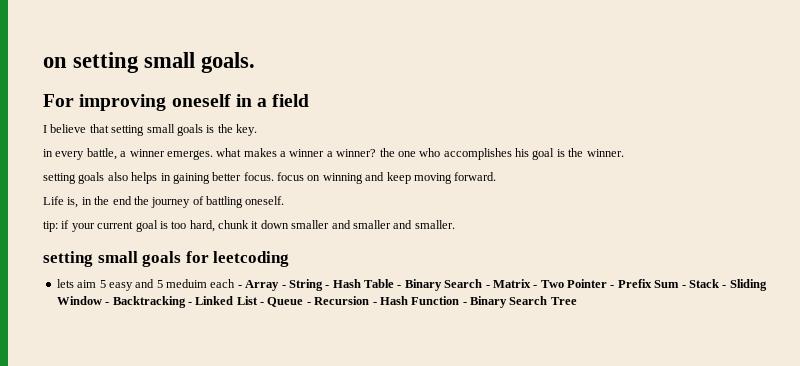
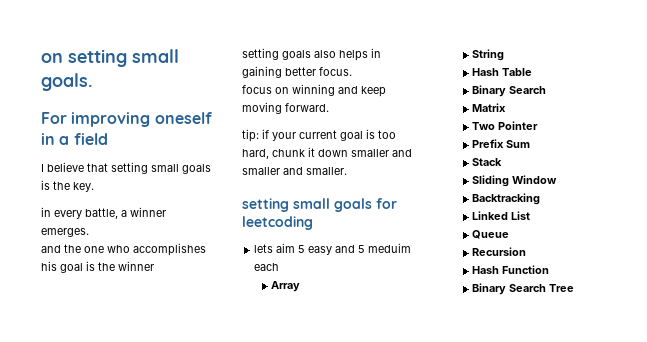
[216,148,377,157] what makes a winner a winner? -> [41,245,61,253] // and
[586,149,624,157] winner. -> [118,261,154,271] winner
(274, 176) none -> (352, 71) //
[43,196,285,208] // Life is, in the end the journey of battling oneself. -> (329, 107) none
[237,285,242,288] - -> (280, 267) //
[281,285,286,288] - -> (301, 286) //
[325,285,330,288] - -> (505, 55) //
[397,279,490,291] - Binary Search - -> [472,85,547,97] // Binary Search //
[533,285,538,288] - -> (507, 107) //
[610,285,615,288] - -> (539, 125) //
[681,285,686,288] - -> (531, 144) //
[722,285,727,288] - -> (503, 162) //
[105,302,110,305] - -> (558, 179) //
[187,302,192,305] - -> (541, 199) //
[260,302,264,305] - -> (531, 215) //
[306,302,311,305] - -> (510, 234) //
[372,302,377,305] - -> (527, 251) //
[462,302,467,305] - -> (550, 269) //

